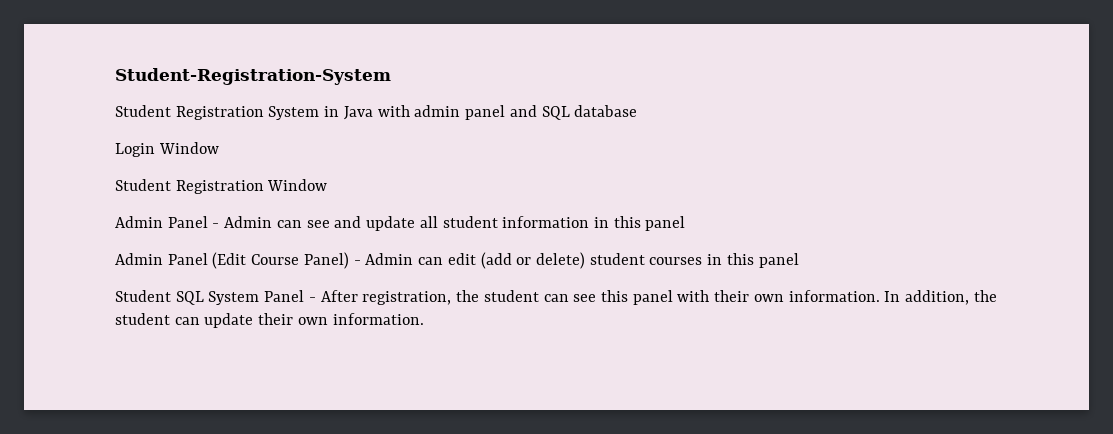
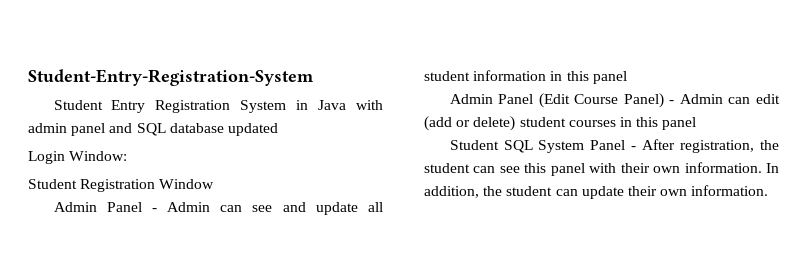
[115,68,391,85] [115,105,171,117] Student-Registration-System // Student -> [28,69,314,86] [53,100,146,113] Student-Entry-Registration-System // Student Entry
(638, 111) none -> [227,123,278,136] updated
[158,142,219,154] Window -> [69,151,128,161] Window:

